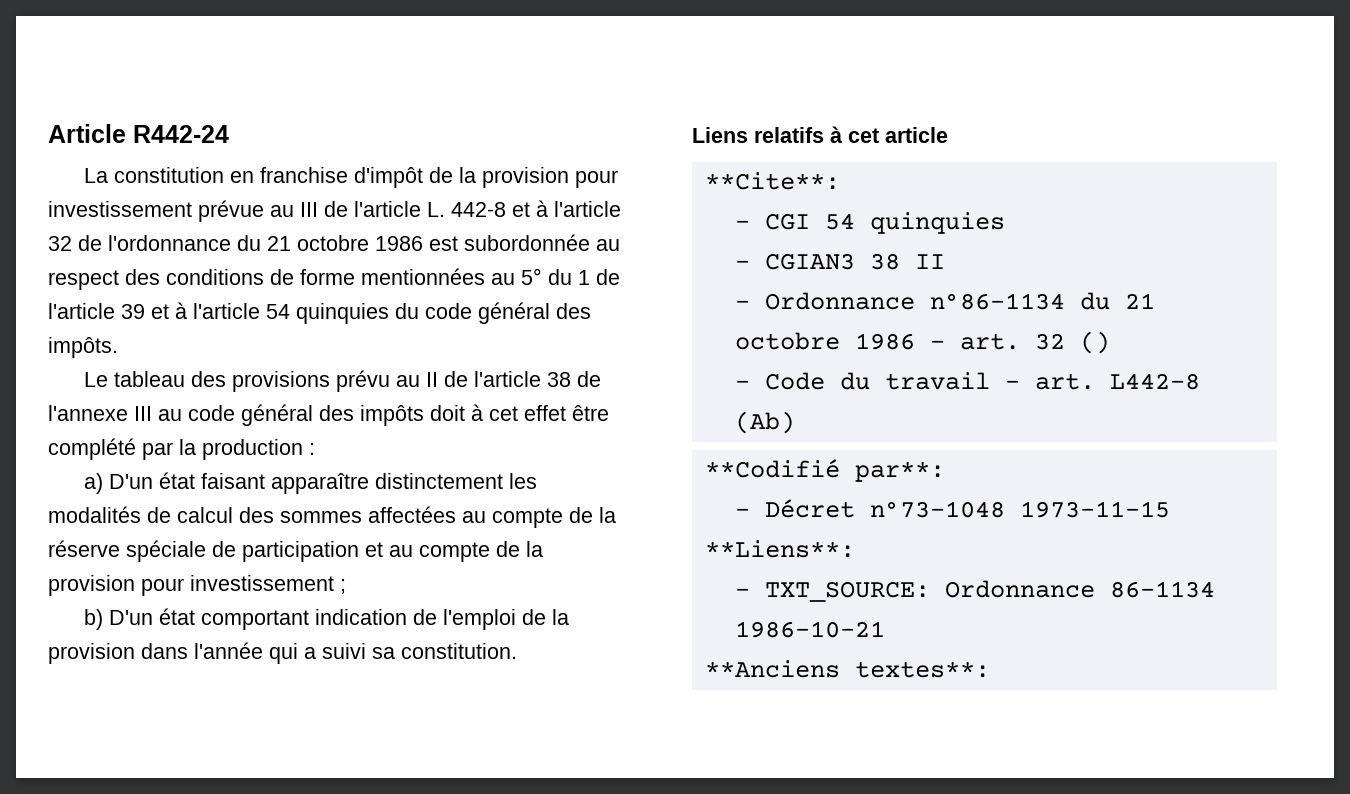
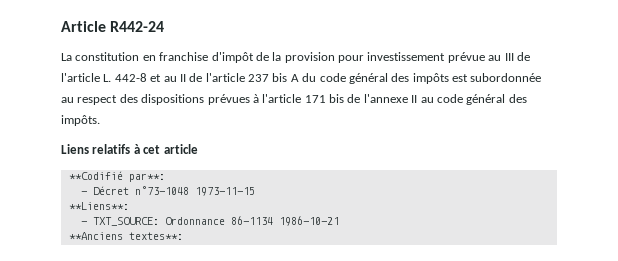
[536,200,621,217] [48,235,423,251] à l'article 32 de l'ordonnance du 21 octobre 1986 -> [163,73,449,84] au II de l'article 237 bis A du code général des impôts
[166,268,620,285] [48,302,591,324] [48,337,118,358] [83,370,601,392] [48,404,609,426] [48,438,315,460] [83,472,537,494] [48,506,616,528] [48,540,543,562] [48,575,346,596] [83,608,569,630] [48,642,517,664] conditions de forme mentionnées au 5° du 1 de l'article 39 et à l'article 54 quinquies du code général des impôts. // Le tableau des provisions prévu au II de l'article 38 de l'annexe III au code général des impôts doit à cet effet être complété par la production : // a) D'un état faisant apparaître distinctement les modalités de calcul des sommes affectées au compte de la réserve spéciale de participation et au compte de la provision pour investissement ; // b) D'un état comportant indication de l'emploi de la provision dans l'année qui a suivi sa constitution. -> [141,94,527,105] [61,115,100,126] dispositions prévues à l'article 171 bis de l'annexe II au code général des impôts.
[704,172,840,190] [734,212,1005,234] [734,253,945,270] [734,292,1155,310] [734,331,1110,354] [734,372,1200,390] [734,411,795,434] // **Cite**: // - CGI 54 quinquies // - CGIAN3 38 II // - Ordonnance n°86-1134 du 21 octobre 1986 - art. 32 () // - Code du travail - art. L442-8 (Ab) -> (198, 149) none

